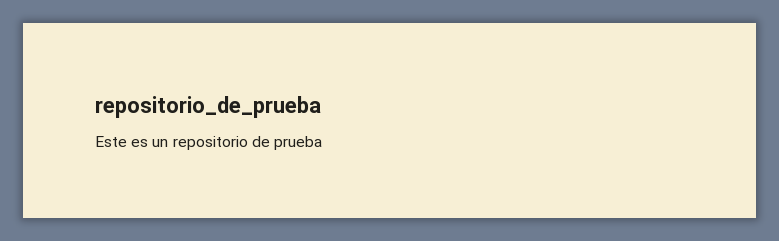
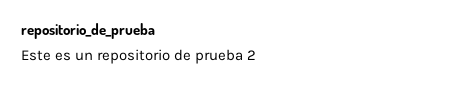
(322, 143) none -> [247,50,257,60] 2

